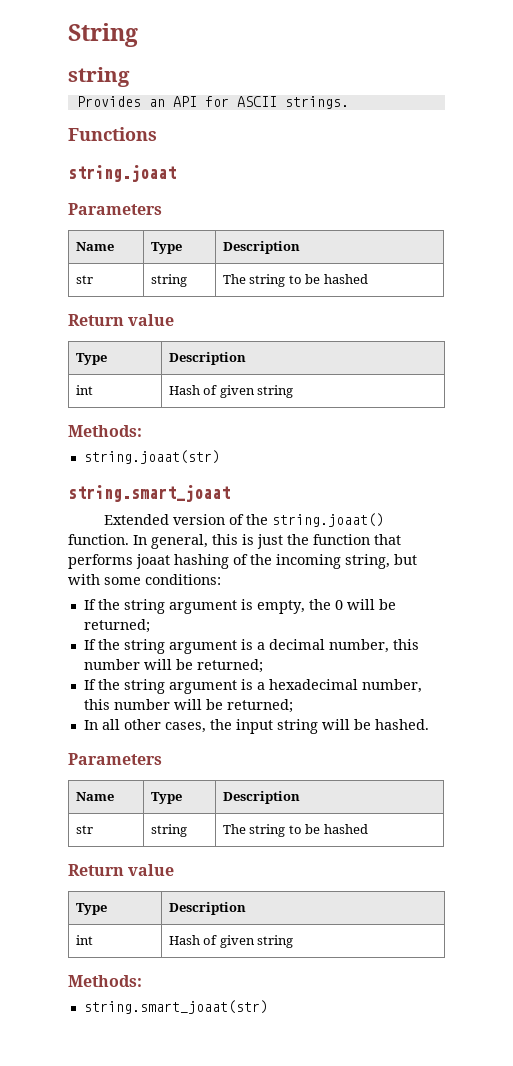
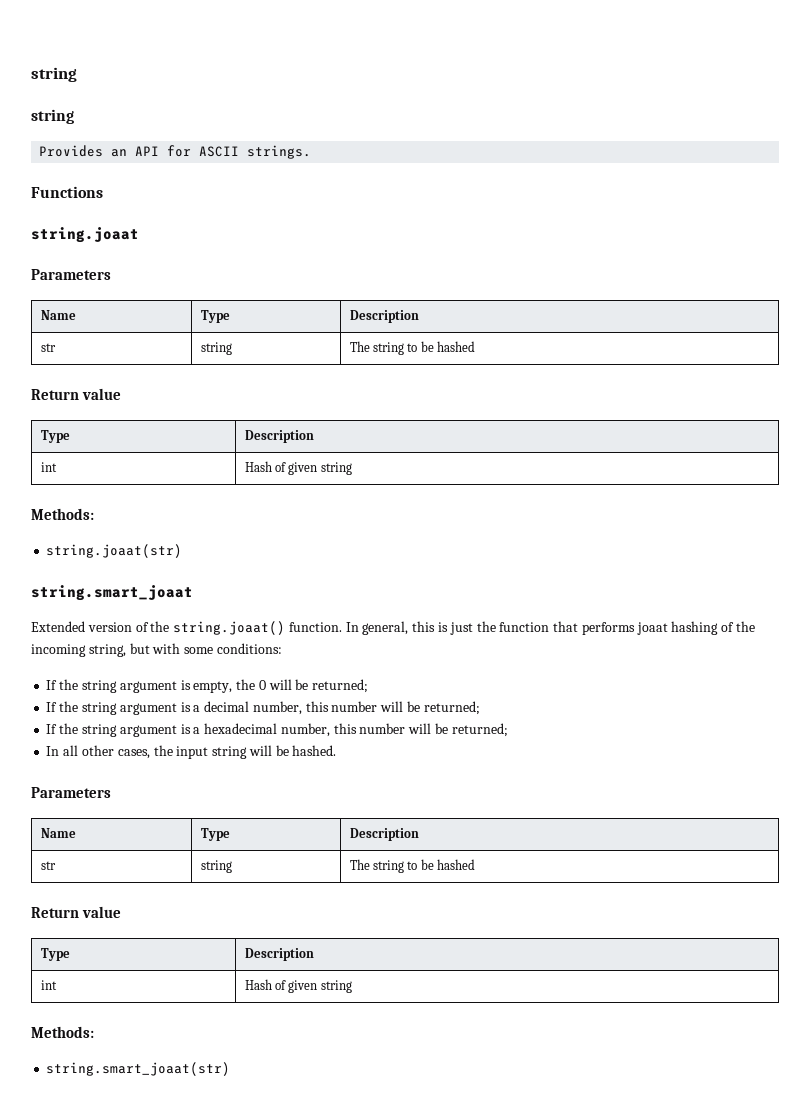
[68,23,138,47] String -> [31,67,77,82] string

